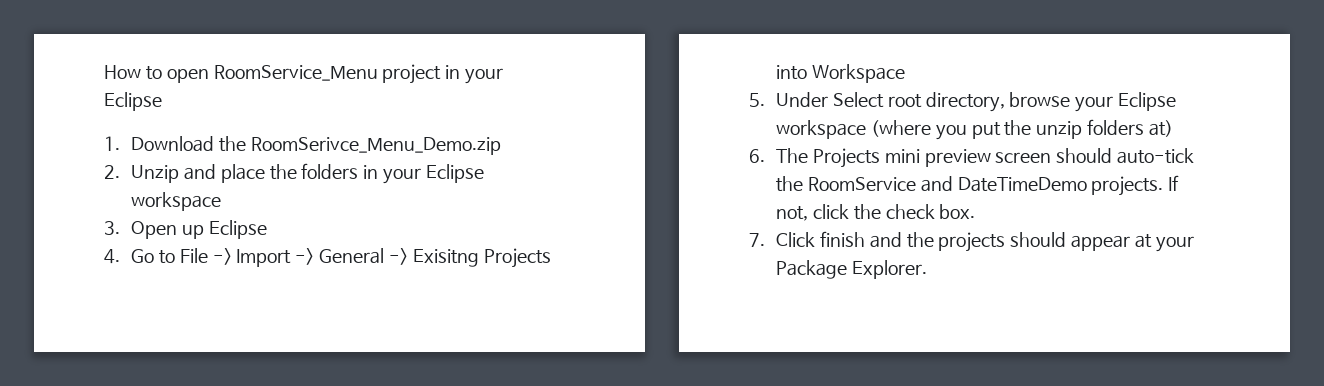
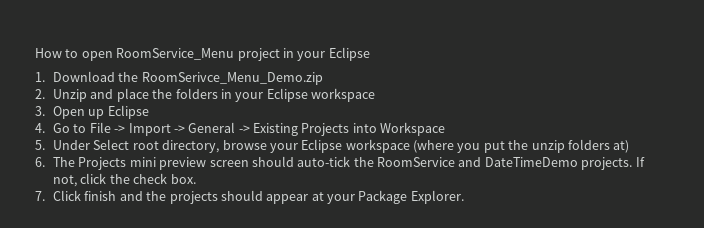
[412,249,479,267] Exisitng -> [253,123,299,136] Existing

